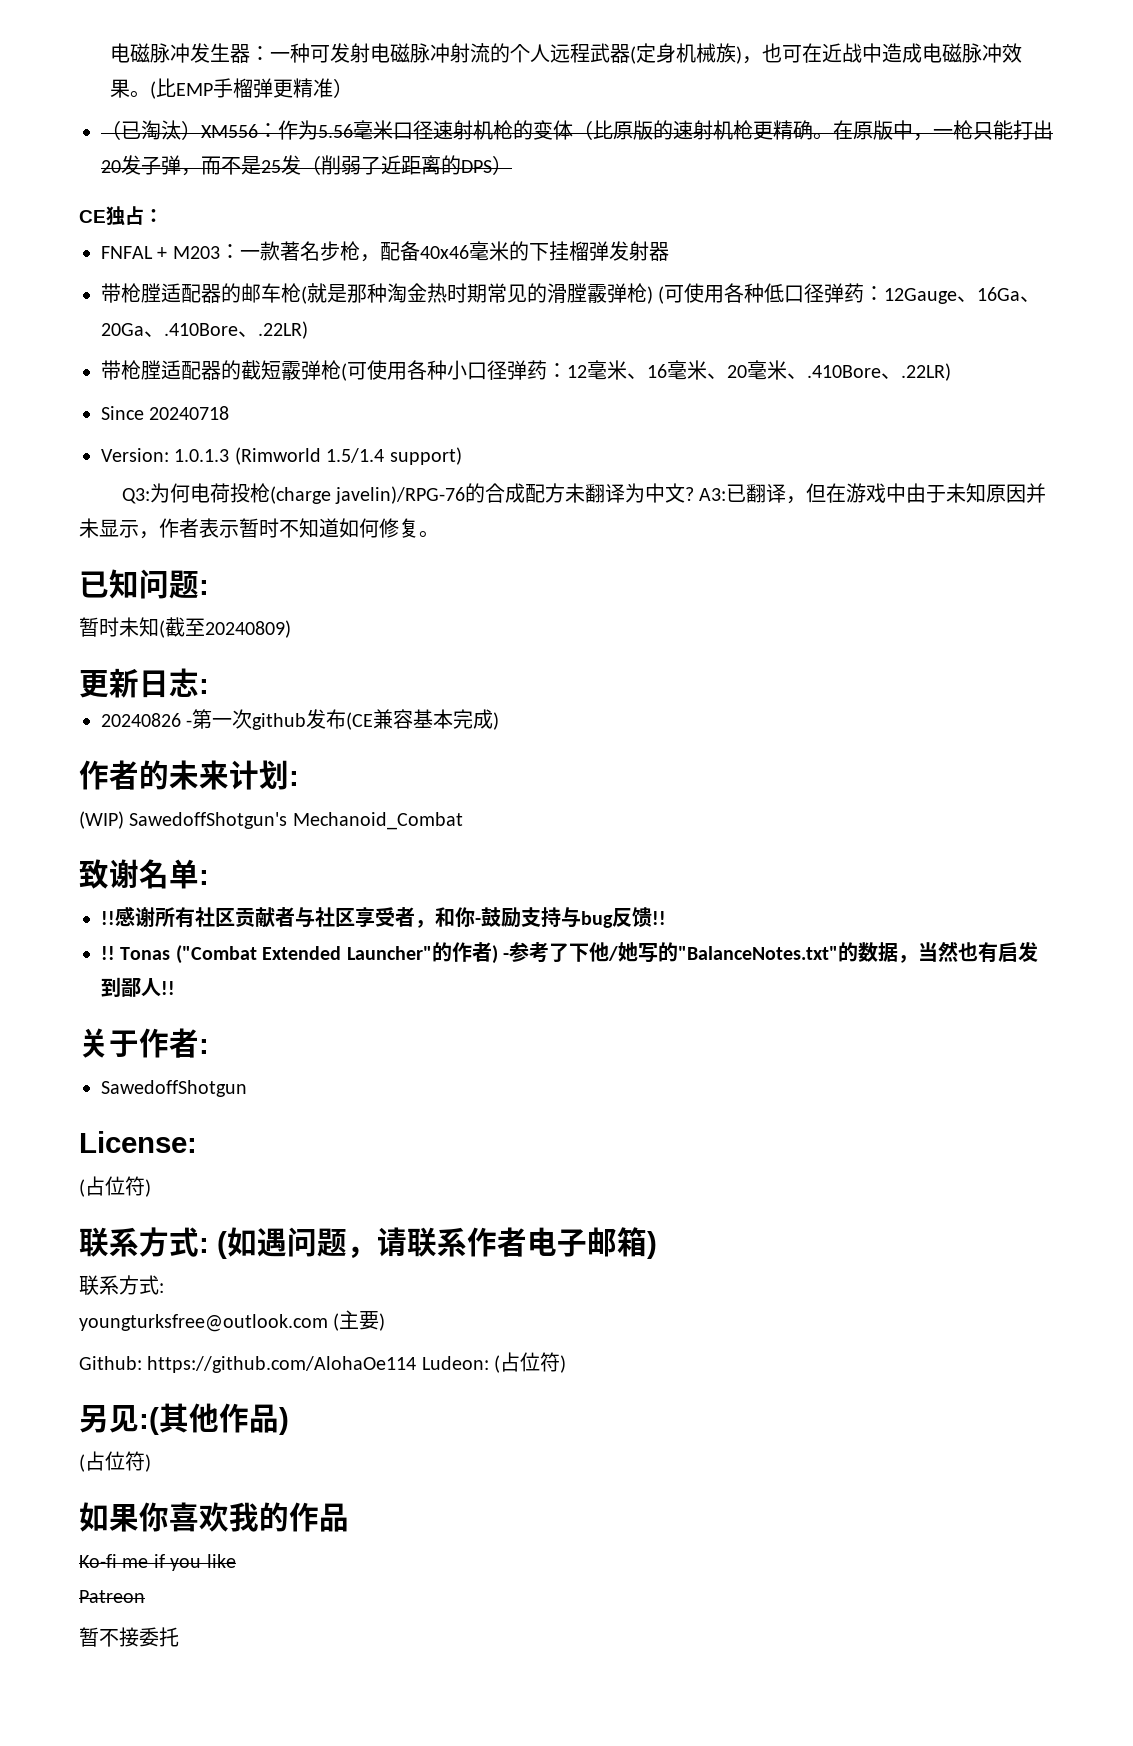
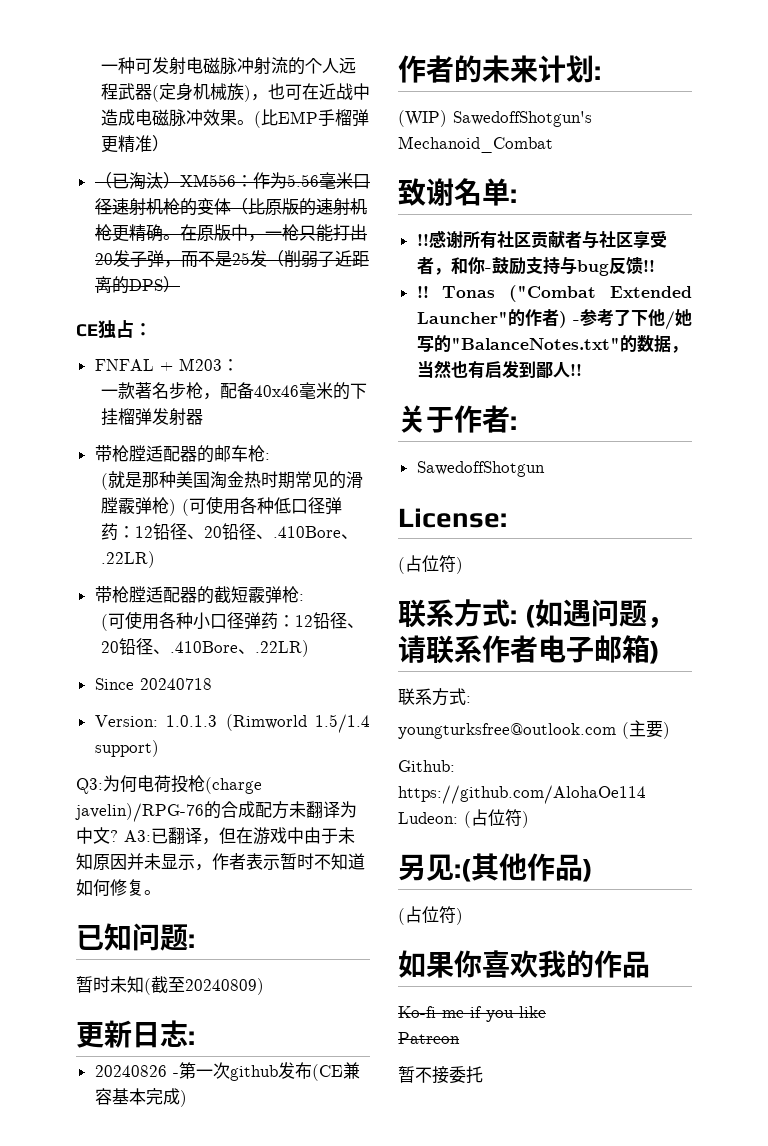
[109,43,270,63] 电磁脉冲发生器： -> (100, 68) none
(240, 251) none -> (239, 365) //
(301, 293) none -> [264,453,270,460] : //
(387, 293) none -> [175,471,210,488] 美国
[884,287,1041,304] [101,323,144,336] 12Gauge、16Ga、20Ga -> [134,523,256,540] 12铅径、20铅径
(341, 370) none -> [298,594,304,601] : //
[587,360,787,380] 毫米、16毫米、20毫米 -> [312,612,364,629] [100,638,153,655] 铅径、20铅径

